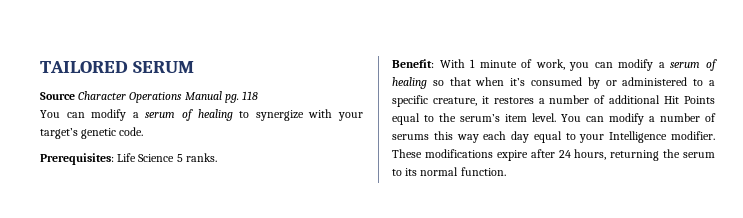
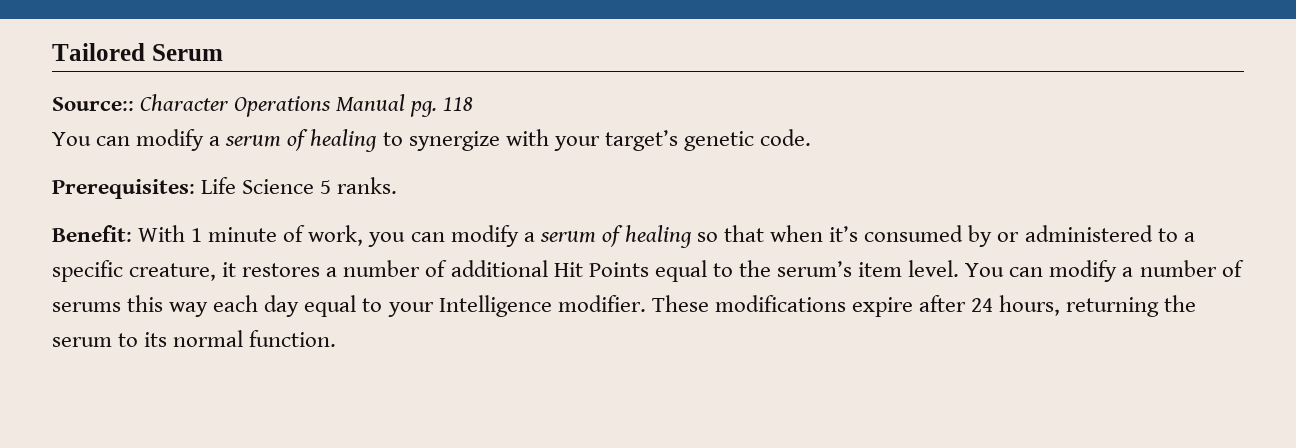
[40,61,194,73] [40,92,75,100] TAILORED SERUM // Source -> [52,43,223,61] [52,97,134,111] Tailored Serum // Source::

